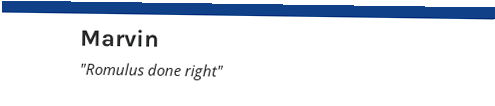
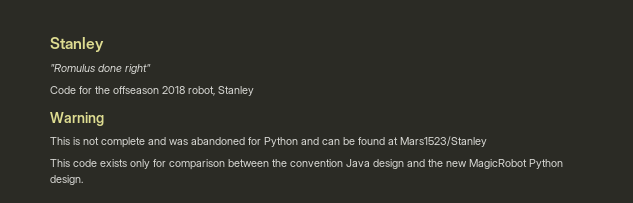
[80,28,160,48] Marvin -> [50,37,104,52] Stanley
(225, 72) none -> [50,86,254,96] [50,112,104,126] [50,136,487,148] [50,159,563,170] [50,175,83,185] // Code for the offseason 2018 robot, Stanley // Warning // This is not complete and was abandoned for Python and can be found at Mars1523/Stanley // This code exists only for comparison between the convention Java design and the new MagicRobot Python design.

